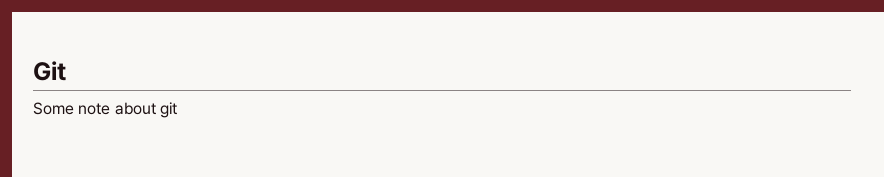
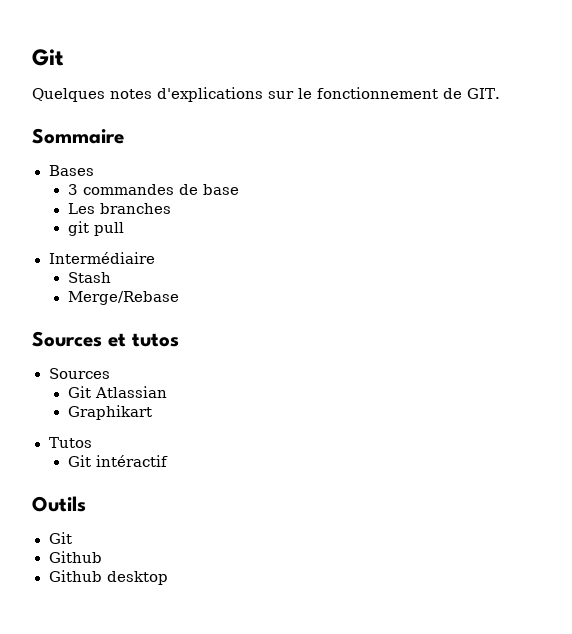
[33,61,66,81] [33,102,177,118] Git // Some note about git -> [32,49,64,66] [32,87,500,102] [32,128,124,144] [48,165,94,176] [67,184,239,195] [67,203,171,214] [67,221,124,236] [48,252,155,264] [67,272,111,283] [67,291,179,305] [32,331,179,347] [48,368,110,379] [67,386,167,398] [67,405,152,420] [48,437,92,448] [67,455,168,467] [32,496,86,512] [48,532,72,544] [48,551,102,563] [48,570,168,585] Git // Quelques notes d'explications sur le fonctionnement de GIT. // Sommaire // Bases // 3 commandes de base // Les branches // git pull // Intermédiaire // Stash // Merge/Rebase // Sources et tutos // Sources // Git Atlassian // Graphikart // Tutos // Git intéractif // Outils // Git // Github // Github desktop

